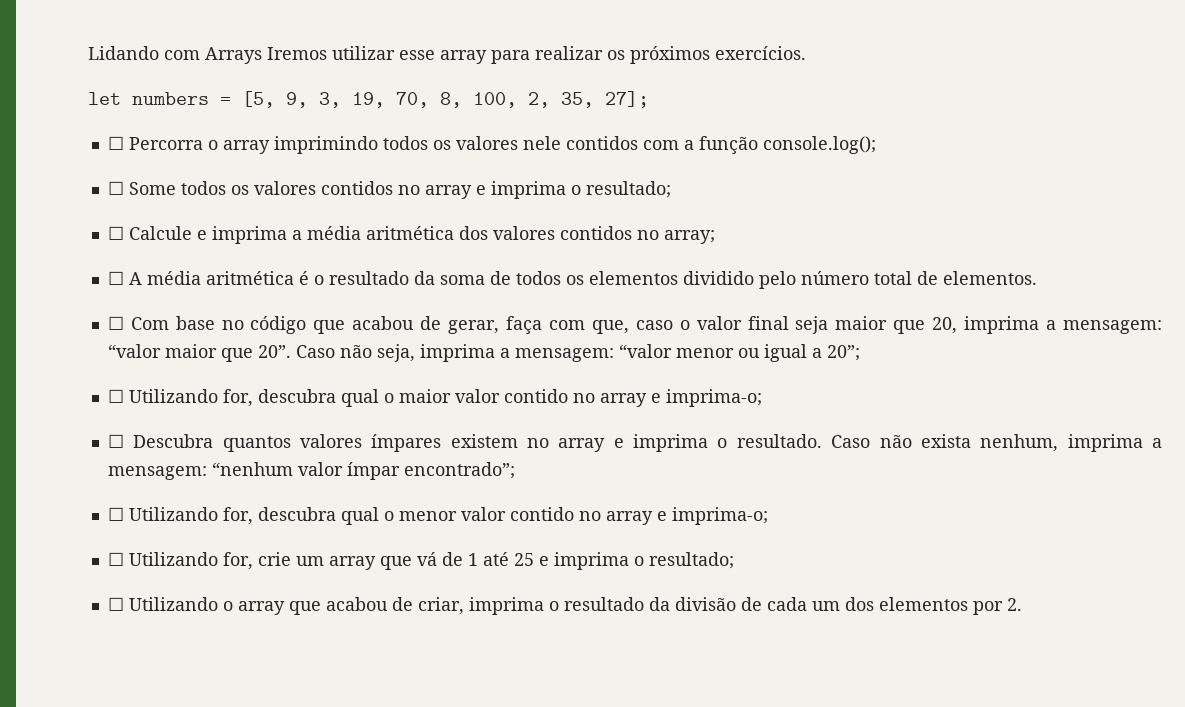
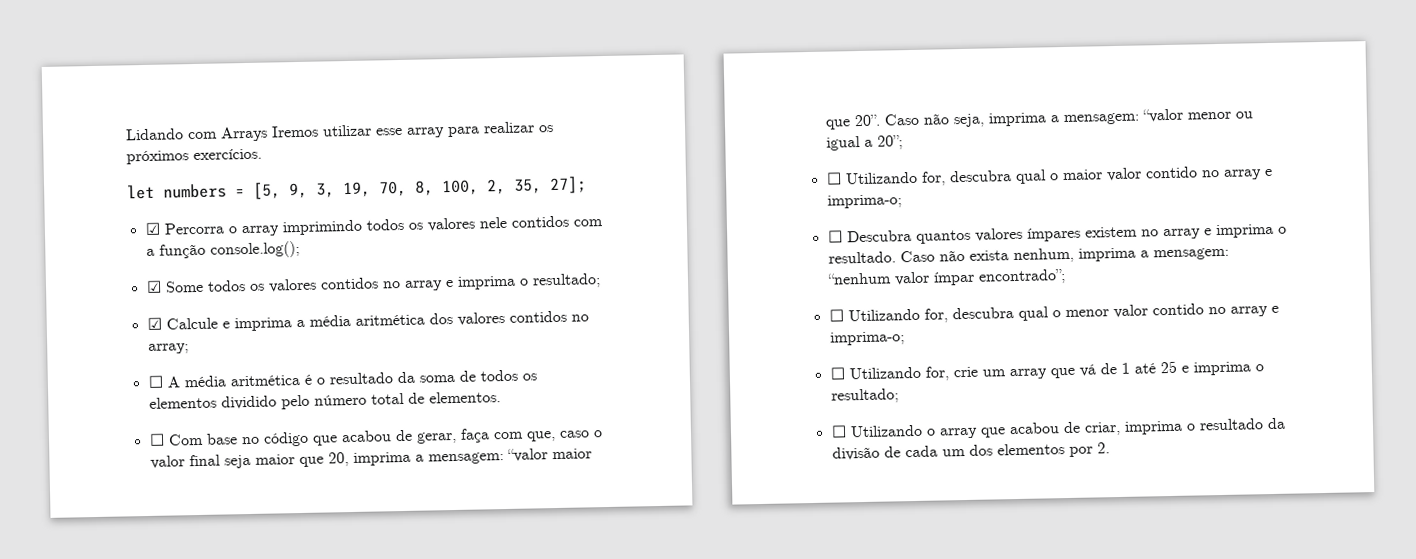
[107,136,124,150] ☐ -> [144,222,161,235] ☑
[107,181,124,195] ☐ -> [145,280,162,293] ☑
[107,226,124,240] ☐ -> [146,317,162,330] ☑

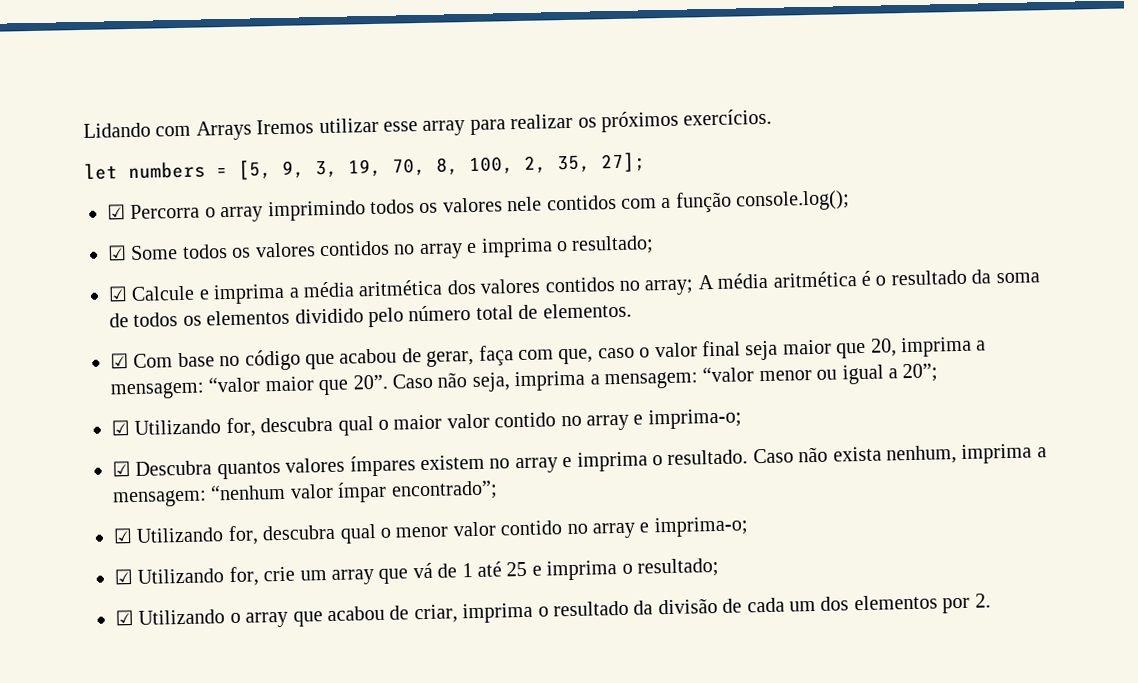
[147,375,164,388] // ☐ -> (695, 287) none
[148,433,165,446] ☐ -> [110,353,129,369] ☑
[825,172,842,185] ☐ -> [111,420,130,436] ☑
[827,230,843,243] ☐ -> [112,461,131,477] ☑
[828,309,844,322] ☐ -> [113,528,133,544] ☑
[829,367,845,380] ☐ -> [114,569,133,585] ☑
[830,425,847,438] ☐ -> [115,610,134,626] ☑

